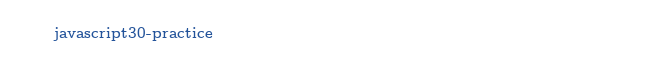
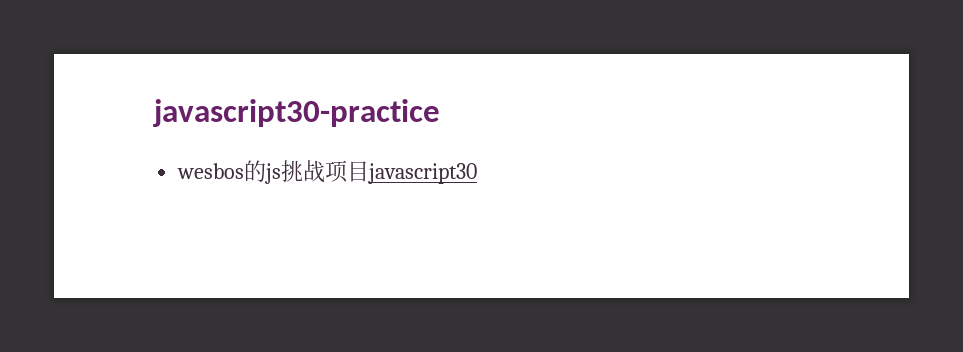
(213, 34) none -> [177,160,478,184] // wesbos的js挑战项目javascript30

